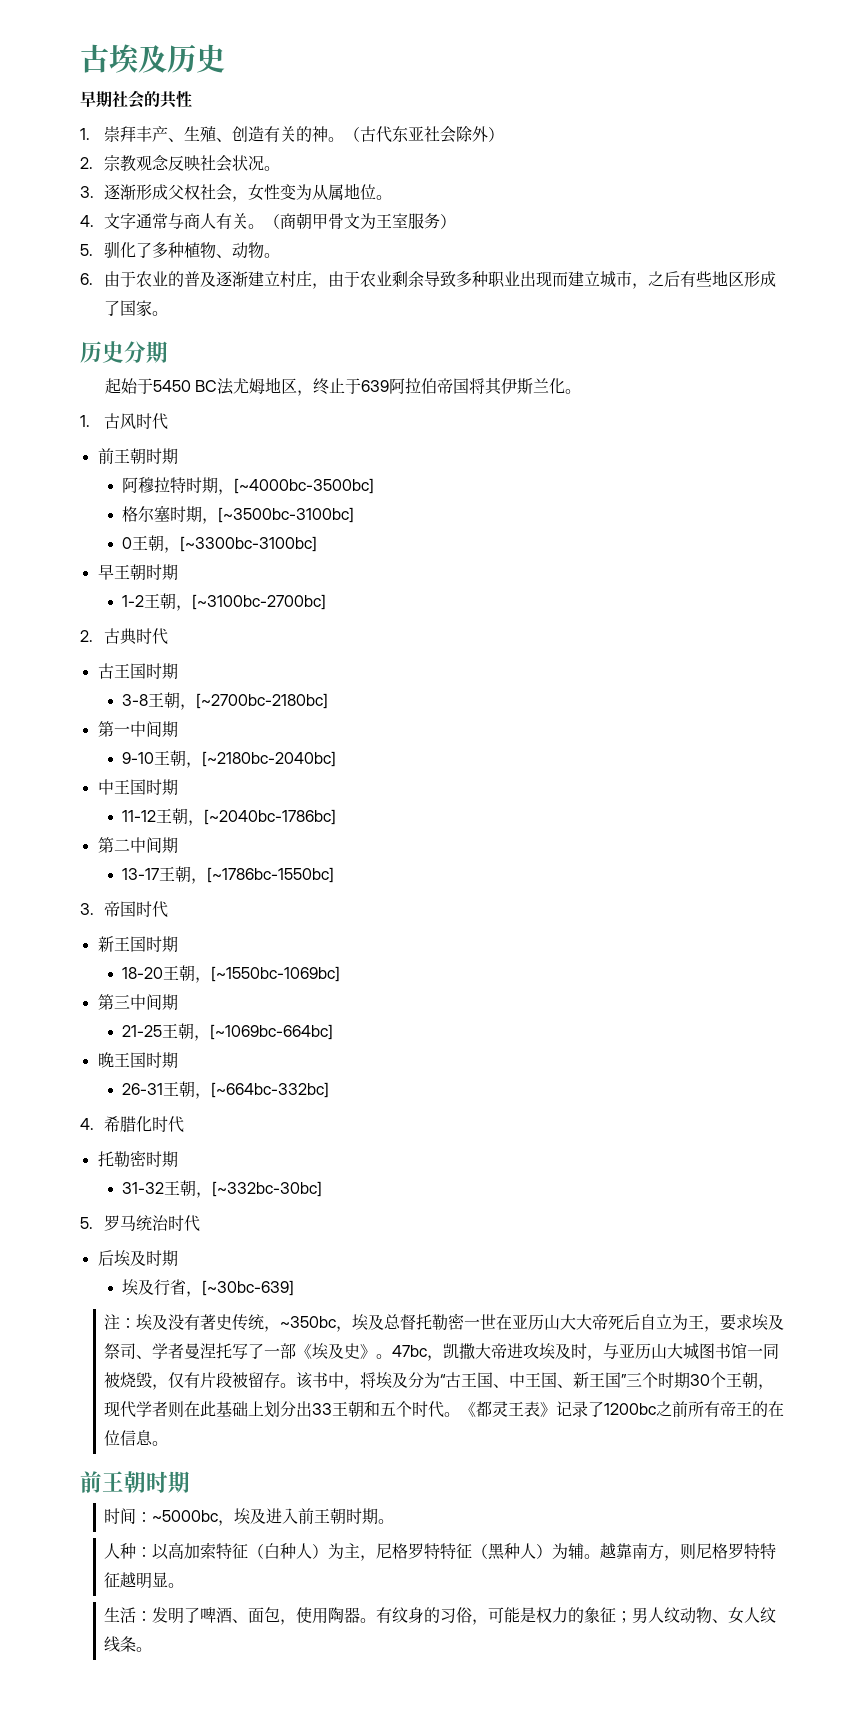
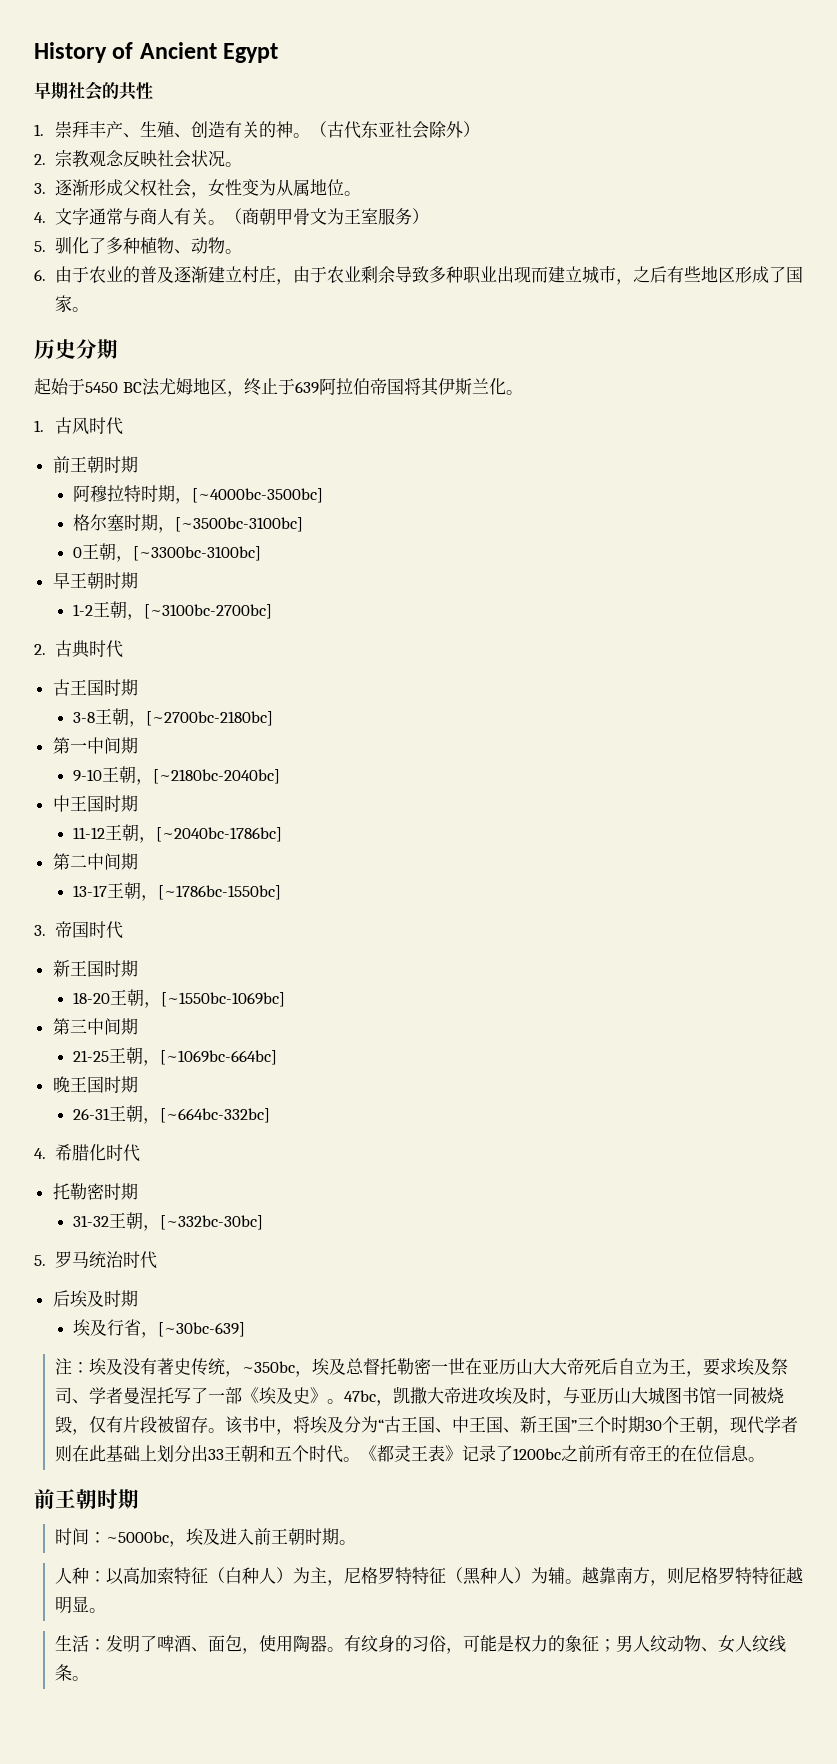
[80,44,225,73] 古埃及历史 -> [34,42,279,63] History of Ancient Egypt

